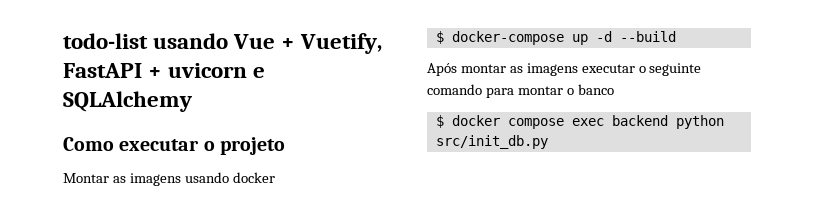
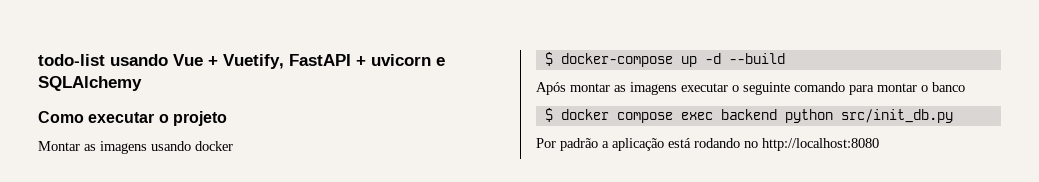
(548, 142) none -> [536,138,879,151] // Por padrão a aplicação está rodando no http://localhost:8080

